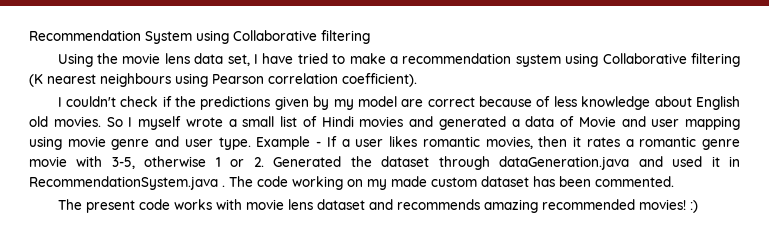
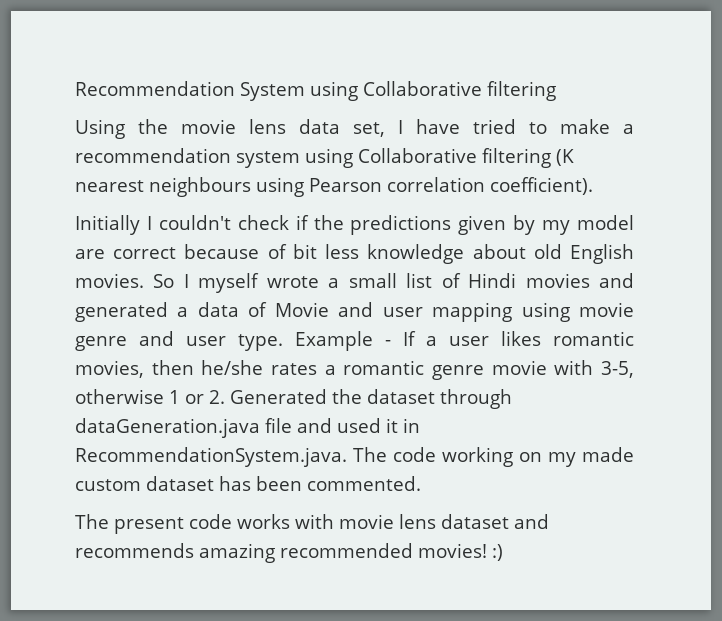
(417, 80) none -> [75,215,140,235] Initially
(551, 101) none -> [292,244,317,259] bit
[696,96,741,110] [29,116,48,127] English old -> [533,244,634,264] old English
[573,136,582,147] it -> [201,360,264,375] he/she
(630, 163) none -> [265,418,292,433] file
[29,176,225,190] RecommendationSystem.java . -> [75,447,347,467] RecommendationSystem.java.

